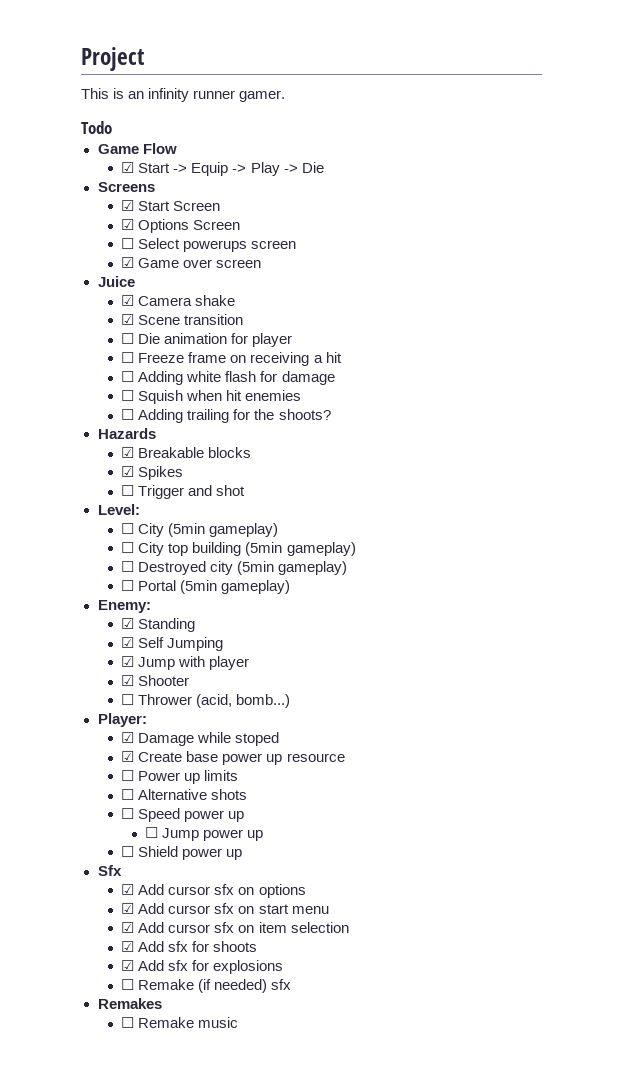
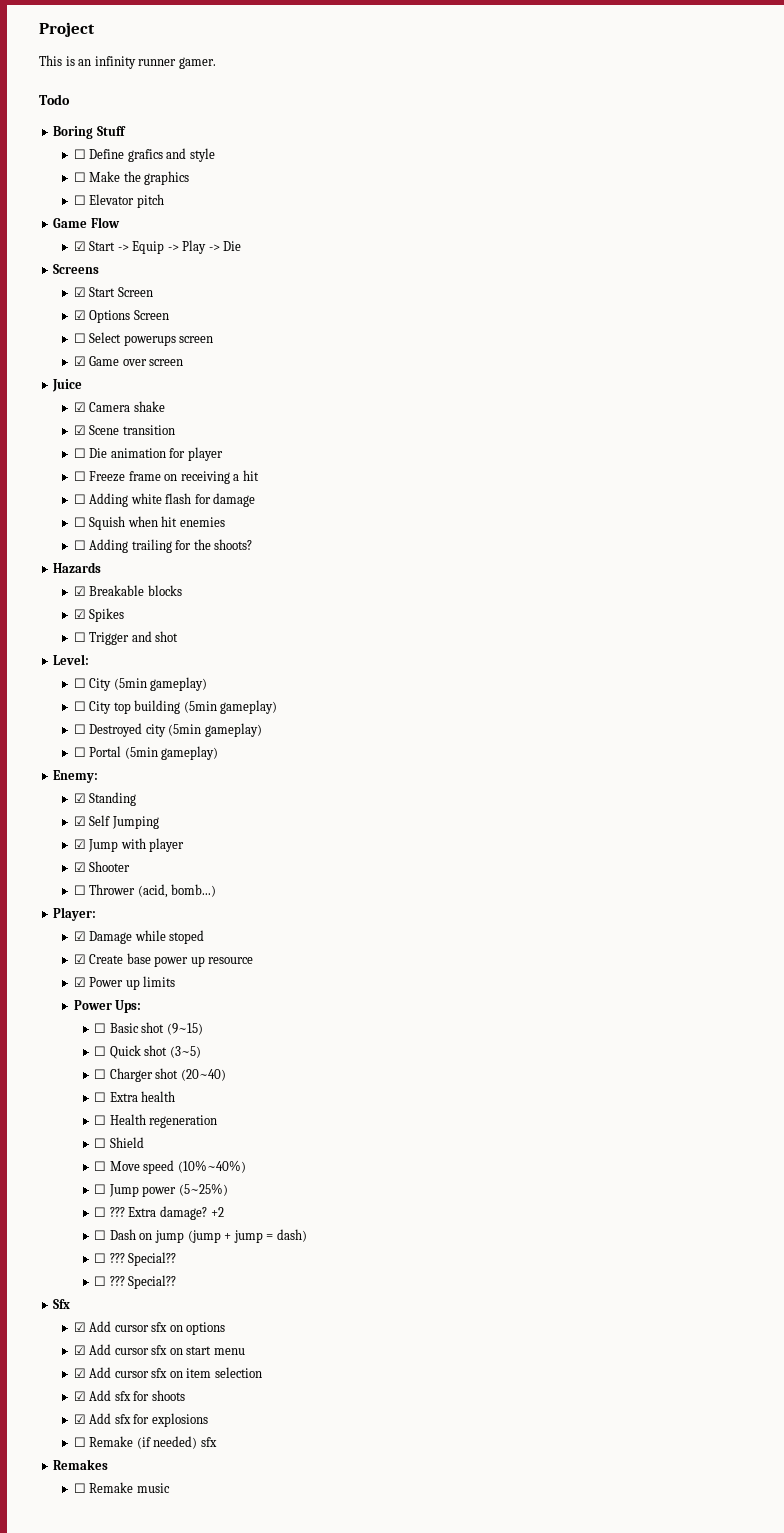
(112, 127) none -> [53,126,126,139] [73,148,215,162] [73,171,190,185] [73,194,164,208] // Boring Stuff // ☐ Define grafics and style // ☐ Make the graphics // ☐ Elevator pitch
[121,770,135,781] ☐ -> [73,977,86,987] ☑
[121,789,248,800] [121,808,245,822] ☐ Alternative shots // ☐ Speed power up -> [73,1000,142,1013] [94,1022,203,1035] [94,1045,201,1059] [94,1068,226,1082] [94,1091,176,1102] [94,1114,218,1128] [94,1137,144,1148] [94,1160,246,1174] Power Ups: // ☐ Basic shot (9~15) // ☐ Quick shot (3~5) // ☐ Charger shot (20~40) // ☐ Extra health // ☐ Health regeneration // ☐ Shield // ☐ Move speed (10%~40%)
[247,830,264,841] [121,846,243,860] up // ☐ Shield power up -> [178,1183,228,1196] [94,1206,224,1220] [94,1229,307,1243] [94,1252,177,1266] [94,1275,177,1289] (5~25%) // ☐ ??? Extra damage? +2 // ☐ Dash on jump (jump + jump = dash) // ☐ ??? Special?? // ☐ ??? Special??

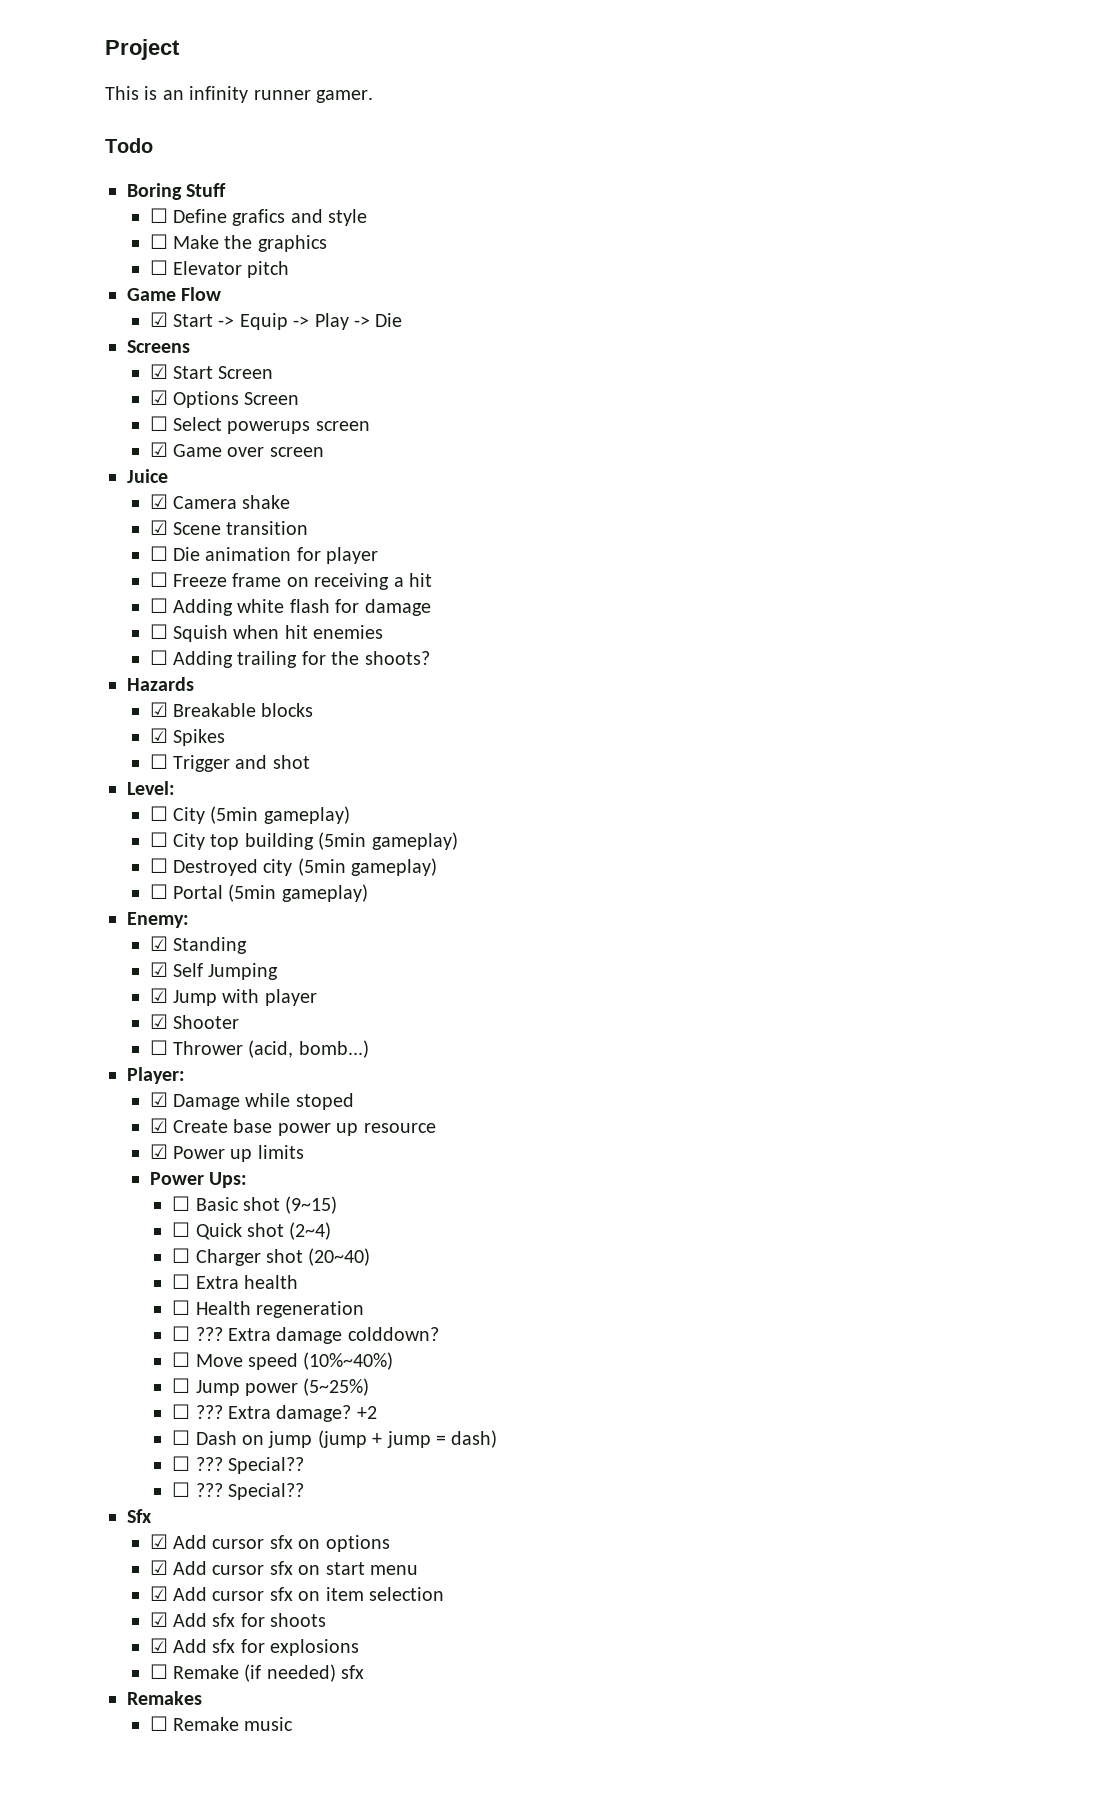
[169,1046,201,1058] (3~5) -> [289,1222,332,1240] (2~4)
[109,1137,144,1148] Shield -> [195,1327,439,1344] ??? Extra damage colddown?

